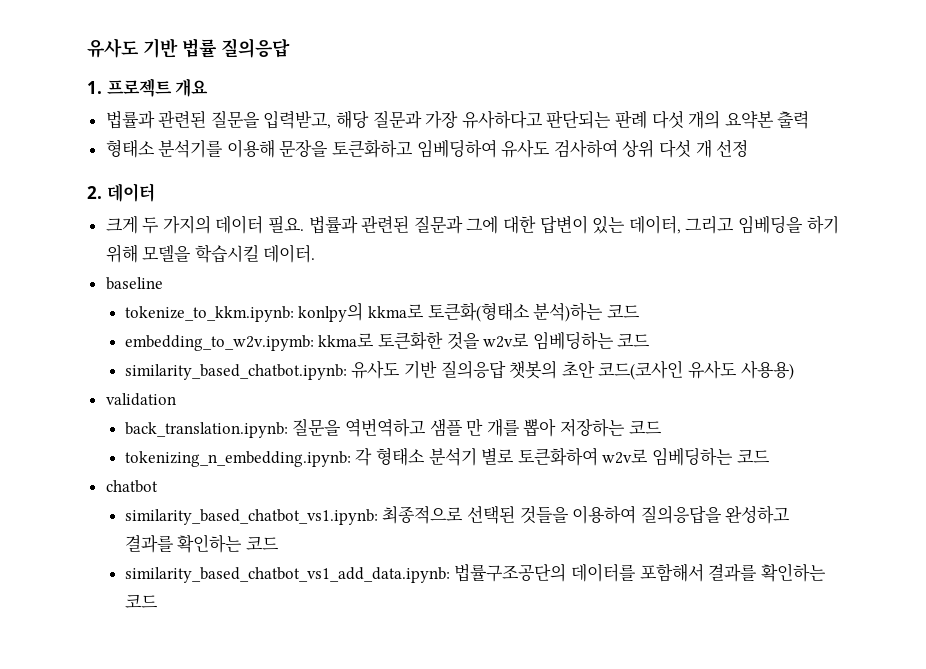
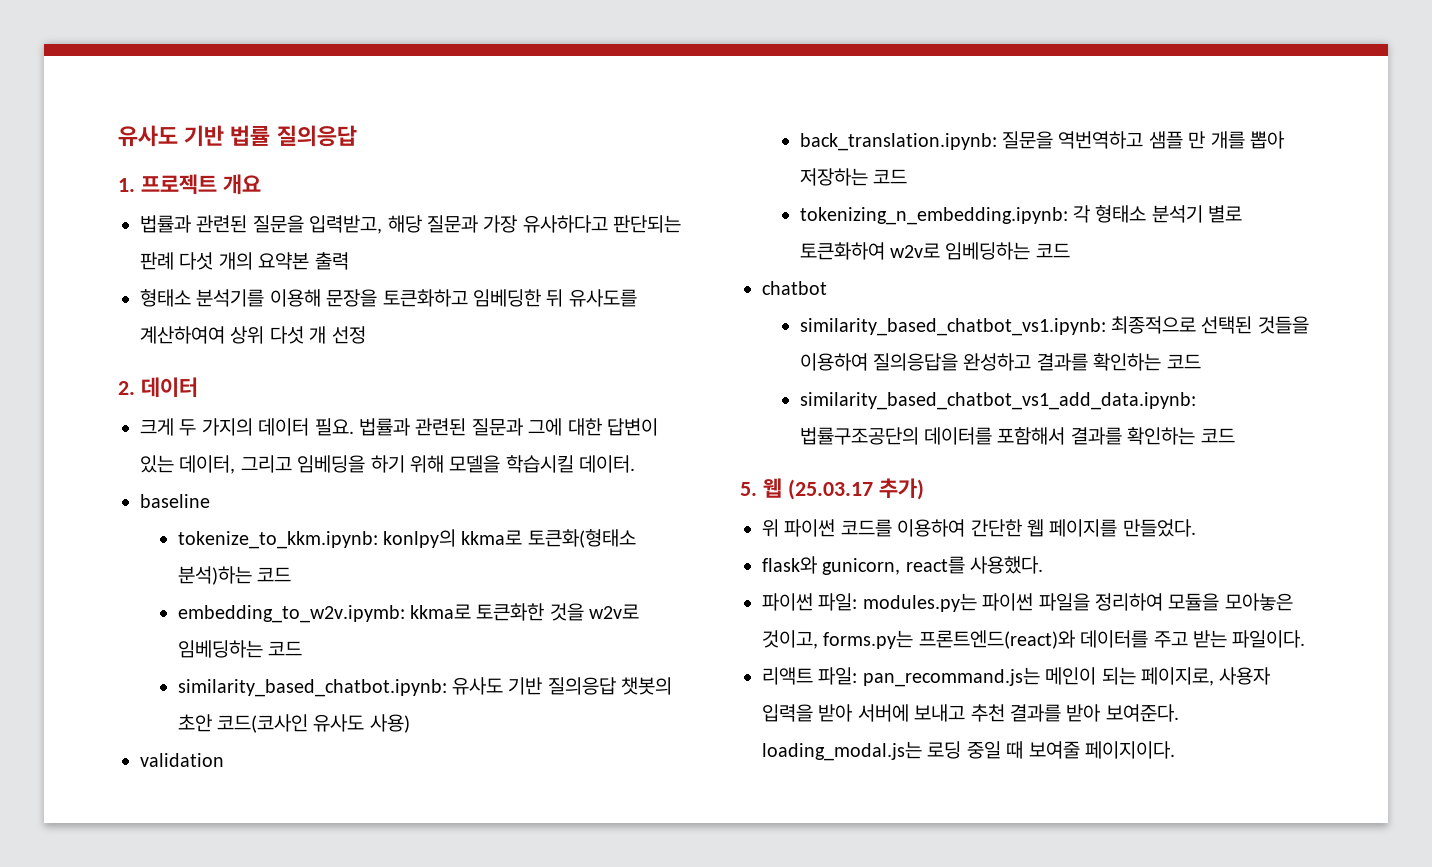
[416,139,618,158] 임베딩하여 유사도 검사하여 -> [473,289,637,307] [140,326,225,344] 임베딩한 뒤 유사도를 계산하여여
[740,360,794,380] 사용용) -> [369,714,410,733] 사용)
(158, 601) none -> [740,478,924,500] [762,519,1196,537] [762,556,1044,575] [762,593,1293,612] [762,630,1306,649] [762,667,1272,687] [762,704,1179,722] [762,741,1175,761] // 5. 웹 (25.03.17 추가) // 위 파이썬 코드를 이용하여 간단한 웹 페이지를 만들었다. // flask와 gunicorn, react를 사용했다. // 파이썬 파일: modules.py는 파이썬 파일을 정리하여 모듈을 모아놓은 것이고, forms.py는 프론트엔드(react)와 데이터를 주고 받는 파일이다. // 리액트 파일: pan_recommand.js는 메인이 되는 페이지로, 사용자 입력을 받아 서버에 보내고 추천 결과를 받아 보여준다. loading_modal.js는 로딩 중일 때 보여줄 페이지이다.

